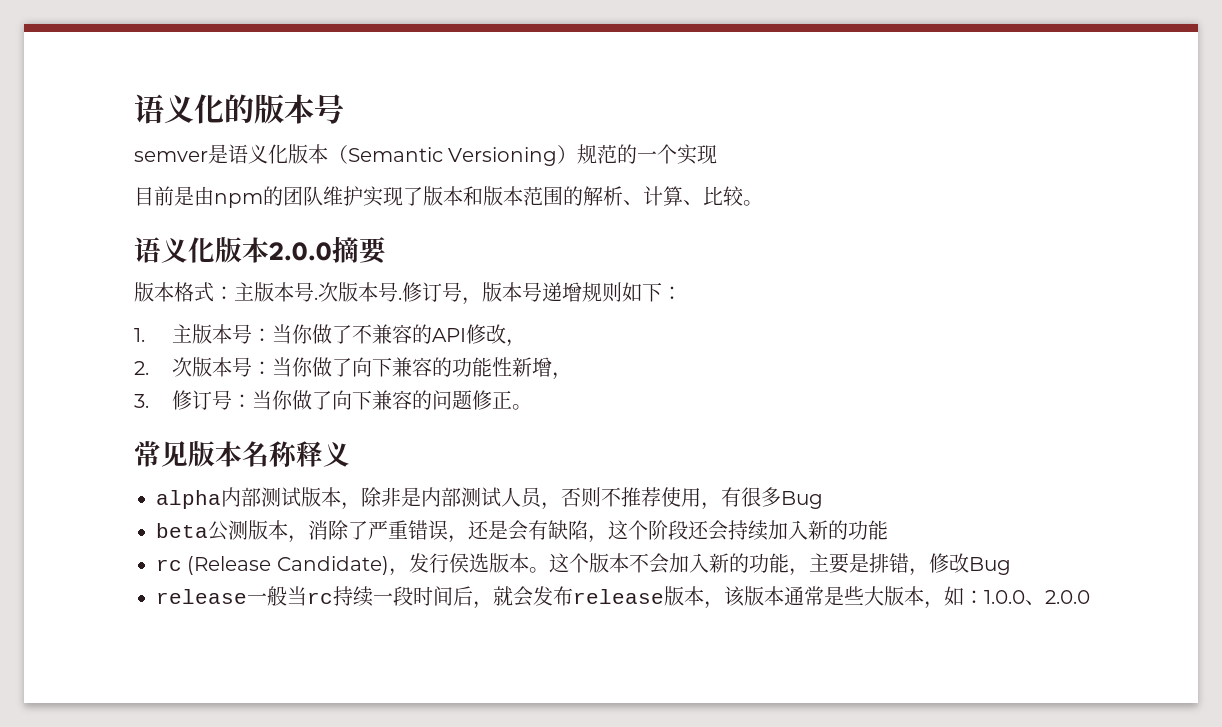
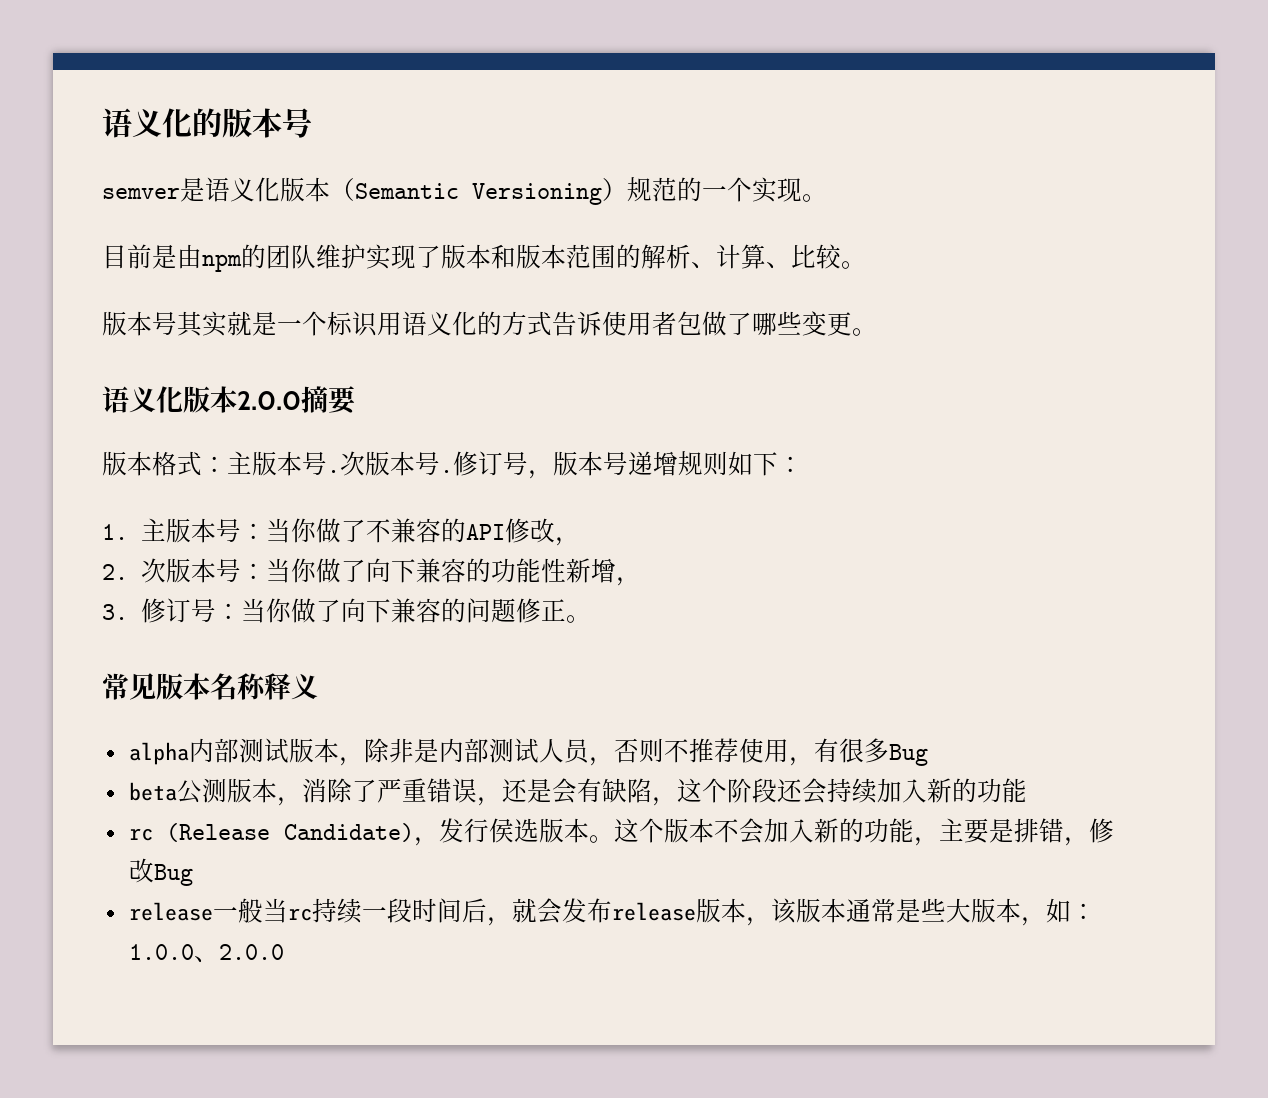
(718, 154) none -> [802,194,827,202] 。
(763, 203) none -> [102,311,877,337] // 版本号其实就是一个标识用语义化的方式告诉使用者包做了哪些变更。

